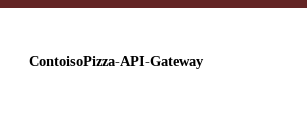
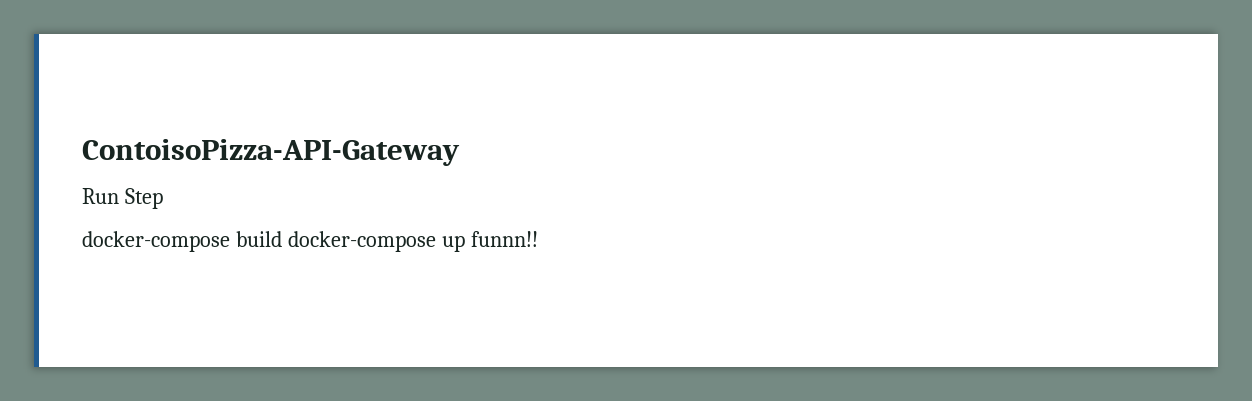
(204, 62) none -> [82,188,163,209] [82,231,538,252] // Run Step // docker-compose build docker-compose up funnn!!

